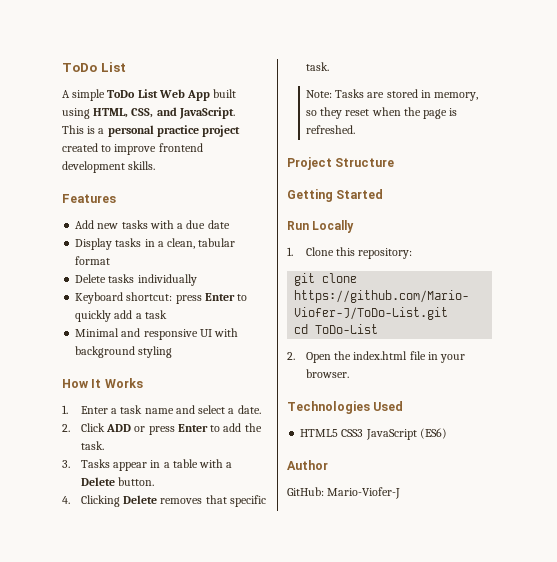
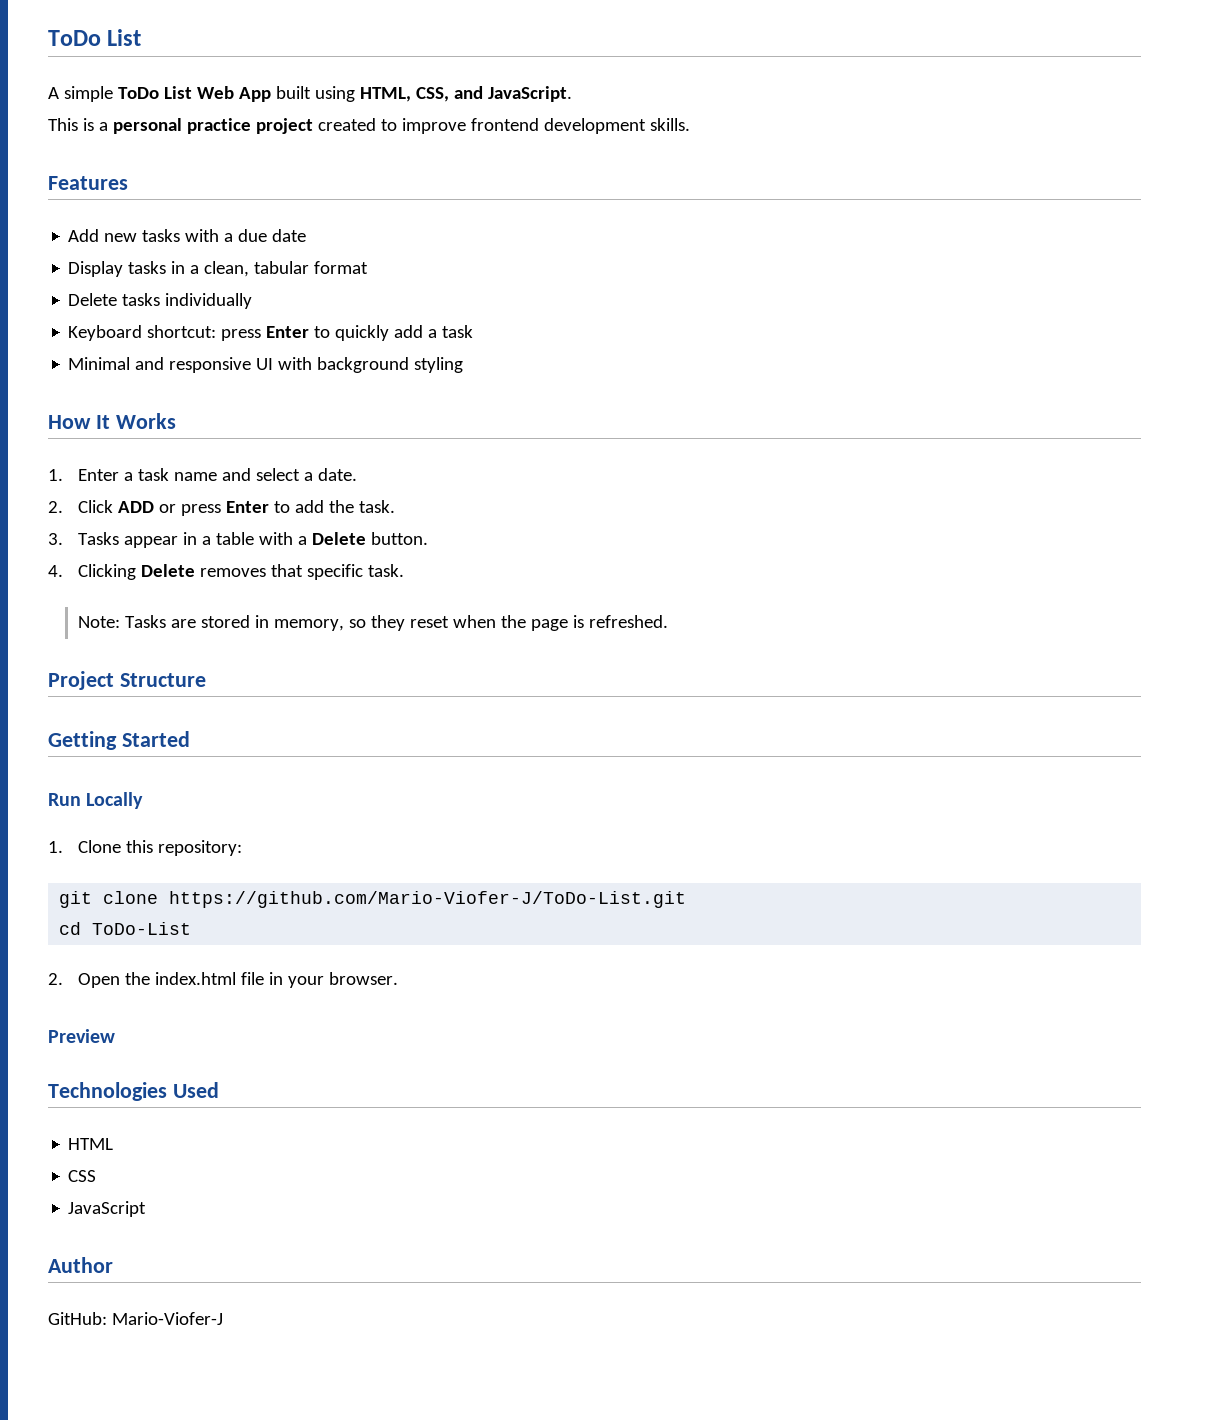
(349, 373) none -> [48,1029,115,1043] // Preview
[300,429,364,437] HTML5 CSS3 -> [68,1138,114,1150] [68,1170,97,1182] HTML // CSS //
[419,428,447,439] (ES6) -> (147, 1209) none

